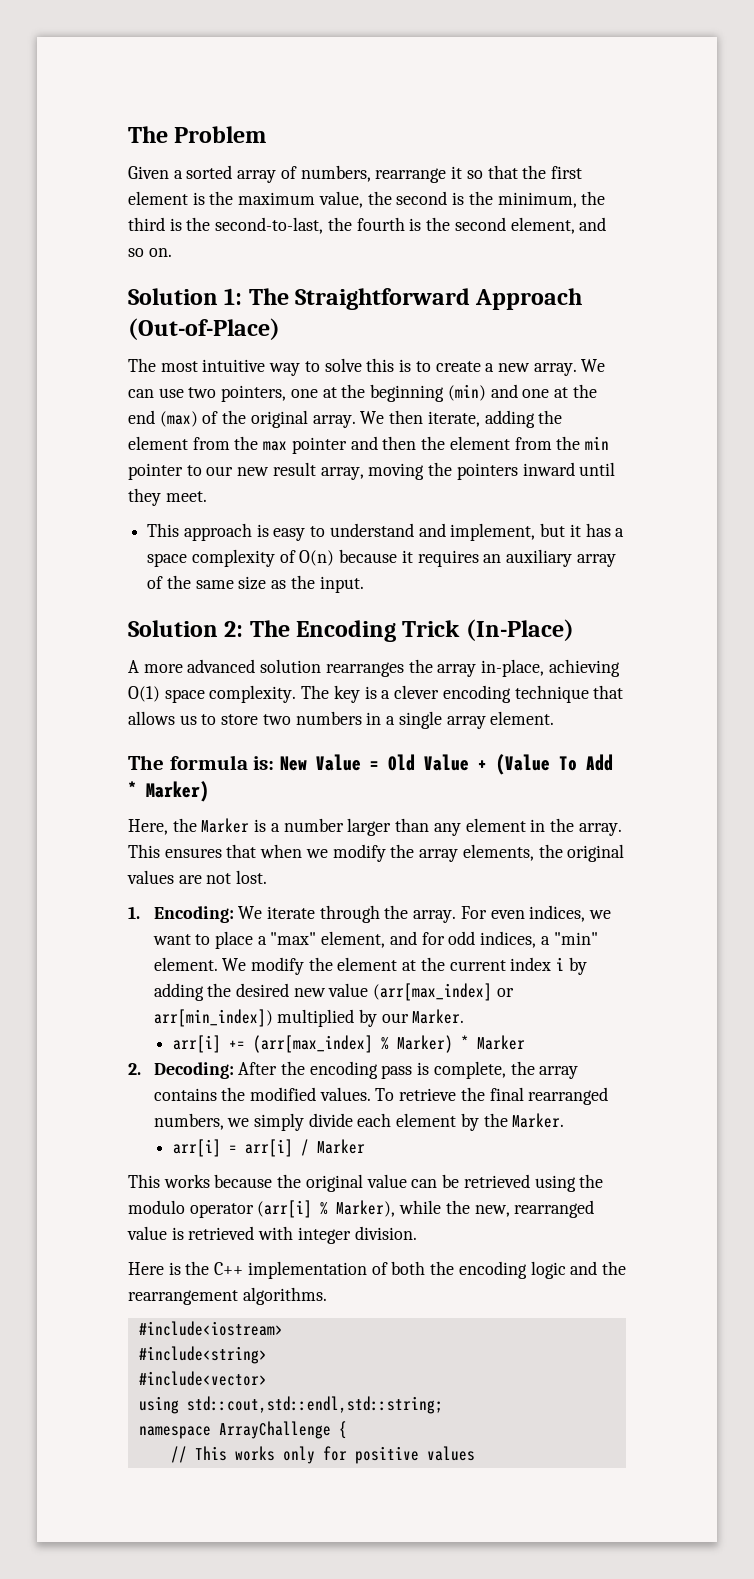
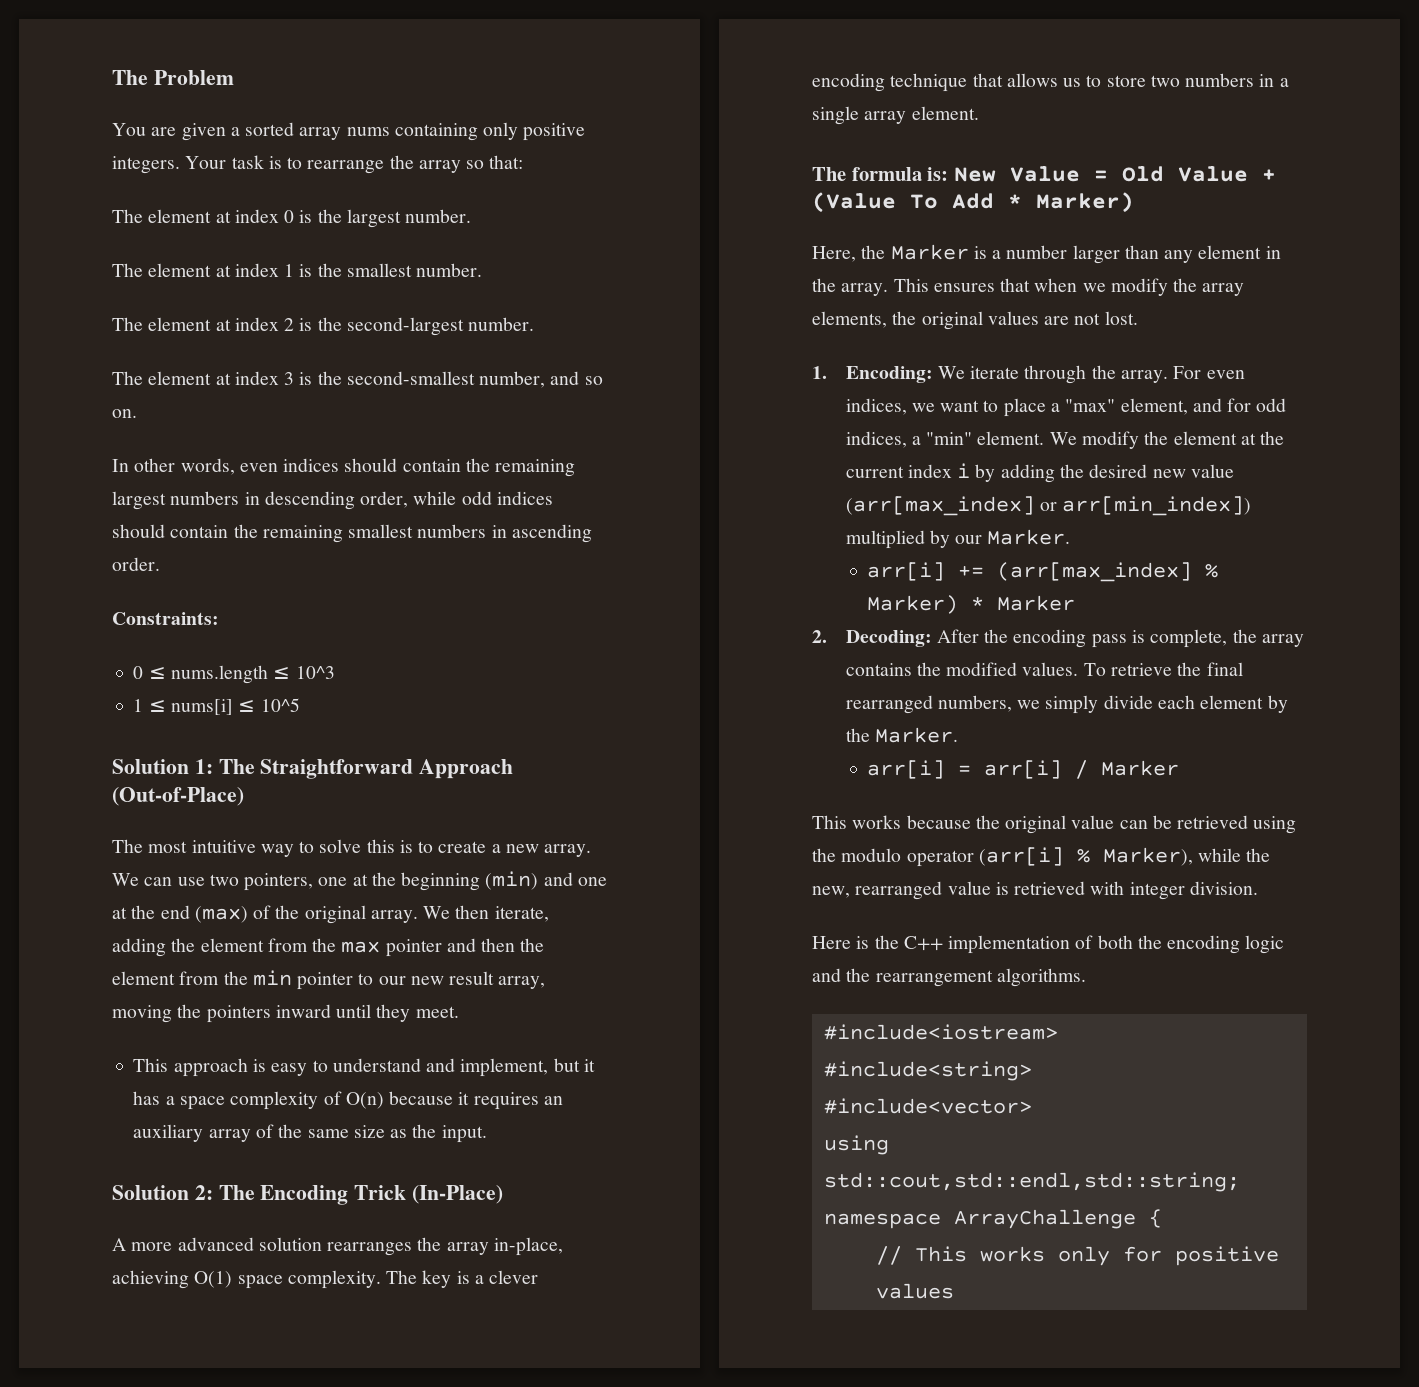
[128,165,582,183] [128,191,606,208] [128,217,607,234] [128,248,172,257] Given a sorted array of numbers, rearrange it so that the first element is the maximum value, the second is the minimum, the third is the second-to-last, the fourth is the second element, and so on. -> [112,122,586,141] [112,155,524,174] [112,209,472,228] [112,263,483,277] [112,317,535,336] [112,371,603,388] [112,409,137,418] [112,458,576,477] [112,491,553,510] [112,524,592,543] [112,557,160,571] [112,612,219,625] [133,665,335,684] [133,698,300,715] You are given a sorted array nums containing only positive integers. Your task is to rearrange the array so that: // The element at index 0 is the largest number. // The element at index 1 is the smallest number. // The element at index 2 is the second-largest number. // The element at index 3 is the second-smallest number, and so on. // In other words, even indices should contain the remaining largest numbers in descending order, while odd indices should contain the remaining smallest numbers in ascending order. // Constraints: // 0 ≤ nums.length ≤ 10^3 // 1 ≤ nums[i] ≤ 10^5

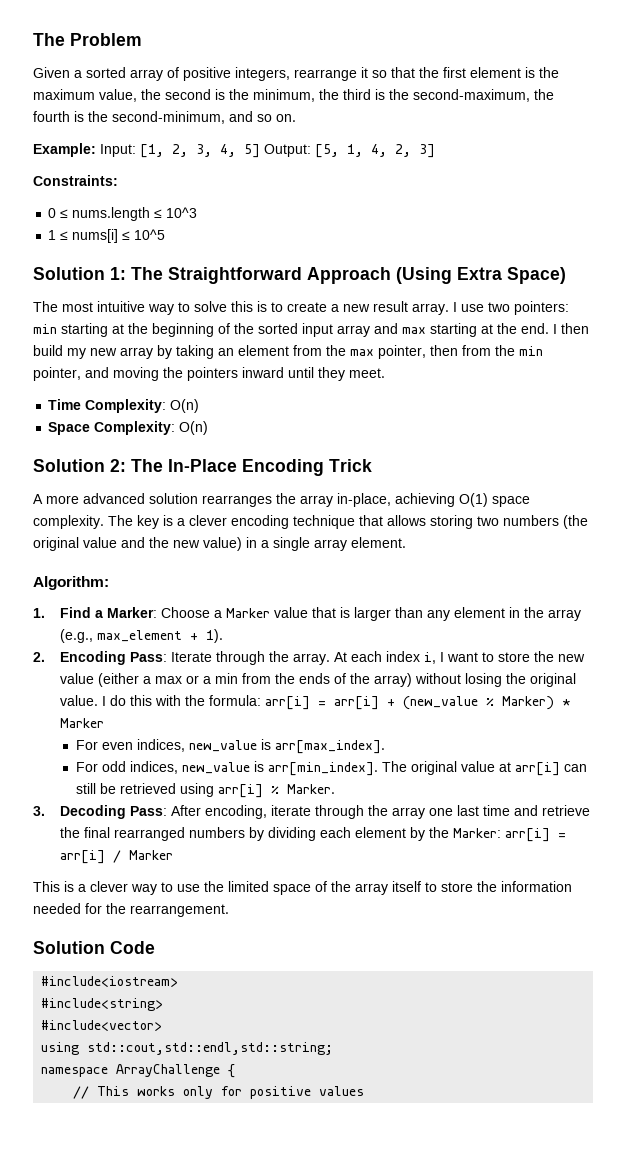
[112,122,586,141] [112,155,524,174] [112,209,472,228] [112,263,483,277] [112,317,535,336] [112,371,603,388] [112,409,137,418] [112,458,576,477] [112,491,553,510] [112,524,592,543] [112,557,160,571] You are given a sorted array nums containing only positive integers. Your task is to rearrange the array so that: // The element at index 0 is the largest number. // The element at index 1 is the smallest number. // The element at index 2 is the second-largest number. // The element at index 3 is the second-smallest number, and so on. // In other words, even indices should contain the remaining largest numbers in descending order, while odd indices should contain the remaining smallest numbers in ascending order. -> [33,67,559,81] [33,89,554,102] [33,111,296,124] [33,143,435,158] Given a sorted array of positive integers, rearrange it so that the first element is the maximum value, the second is the minimum, the third is the second-maximum, the fourth is the second-minimum, and so on. // Example: Input: [1, 2, 3, 4, 5] Output: [5, 1, 4, 2, 3]
[112,787,244,806] (Out-of-Place) -> [396,267,566,284] (Using Extra Space)
[544,844,592,857] [112,871,607,891] [112,905,549,924] [112,938,545,957] [112,970,546,990] array. We can use two pointers, one at the beginning (min) and one at the end (max) of the original array. We then iterate, adding the element from the max pointer and then the element from the min pointer to our new result array, -> [373,301,569,315] [33,323,589,337] [33,345,543,359] [33,367,109,381] result array. I use two pointers: min starting at the beginning of the sorted input array and max starting at the end. I then build my new array by taking an element from the max pointer, then from the min pointer, and
[133,1058,595,1077] [133,1091,563,1110] [133,1124,487,1143] This approach is easy to understand and implement, but it has a space complexity of O(n) because it requires an auxiliary array of the same size as the input. -> [48,399,200,413] [48,421,209,435] Time Complexity: O(n) // Space Complexity: O(n)
(255, 1192) none -> [168,459,237,472] In-Place
[412,1185,504,1204] (In-Place) -> (372, 465) none
[1063,73,1255,87] us to store two numbers -> [430,515,588,529] [33,537,242,551] storing two numbers (the original value and the new value)
[812,166,1276,182] [812,192,1134,213] [812,244,1068,262] The formula is: New Value = Old Value + (Value To Add * Marker) // Here, the Marker is a number -> [33,576,109,590] [33,607,351,618] Algorithm: // 1. Find a Marker: Choose a Marker value that is
[841,278,1245,296] [812,311,1138,330] [812,365,1245,384] [845,398,1287,417] [845,431,1285,449] [845,463,1234,483] [845,496,1252,516] [845,529,1071,549] [867,562,1219,582] [867,595,1076,614] [812,629,1304,648] [845,662,1243,676] [845,695,1153,714] array. This ensures that when we modify the array elements, the original values are not lost. // 1. Encoding: We iterate through the array. For even indices, we want to place a "max" element, and for odd indices, a "min" element. We modify the element at the current index i by adding the desired new value (arr[max_index] or arr[min_index]) multiplied by our Marker. // arr[i] += (arr[max_index] % Marker) * Marker // 2. Decoding: After the encoding pass is complete, the array contains the modified values. To retrieve the final rearranged numbers, we simply divide -> [548,609,582,621] [60,629,224,643] [33,651,586,665] [60,673,577,687] [60,695,571,710] [60,718,105,728] [75,739,385,754] [75,761,587,776] [75,783,335,798] [33,805,591,819] [60,827,317,841] array (e.g., max_element + 1). // 2. Encoding Pass: Iterate through the array. At each index i, I want to store the new value (either a max or a min from the ends of the array) without losing the original value. I do this with the formula: arr[i] = arr[i] + (new_value % Marker) * Marker // For even indices, new_value is arr[max_index]. // For odd indices, new_value is arr[min_index]. The original value at arr[i] can still be retrieved using arr[i] % Marker. // 3. Decoding Pass: After encoding, iterate through the array one last time and retrieve the final rearranged numbers by dividing
[874,727,958,743] Marker. // -> [453,828,502,838] Marker:
[852,815,1297,834] [812,847,1271,867] [812,881,1258,900] [812,935,1285,954] [812,968,1086,987] works because the original value can be retrieved using the modulo operator (arr[i] % Marker), while the new, rearranged value is retrieved with integer division. // Here is the C++ implementation of both the encoding logic and the rearrangement algorithms. -> [64,881,572,895] [33,903,229,917] [33,941,155,954] is a clever way to use the limited space of the array itself to store the information needed for the rearrangement. // Solution Code

